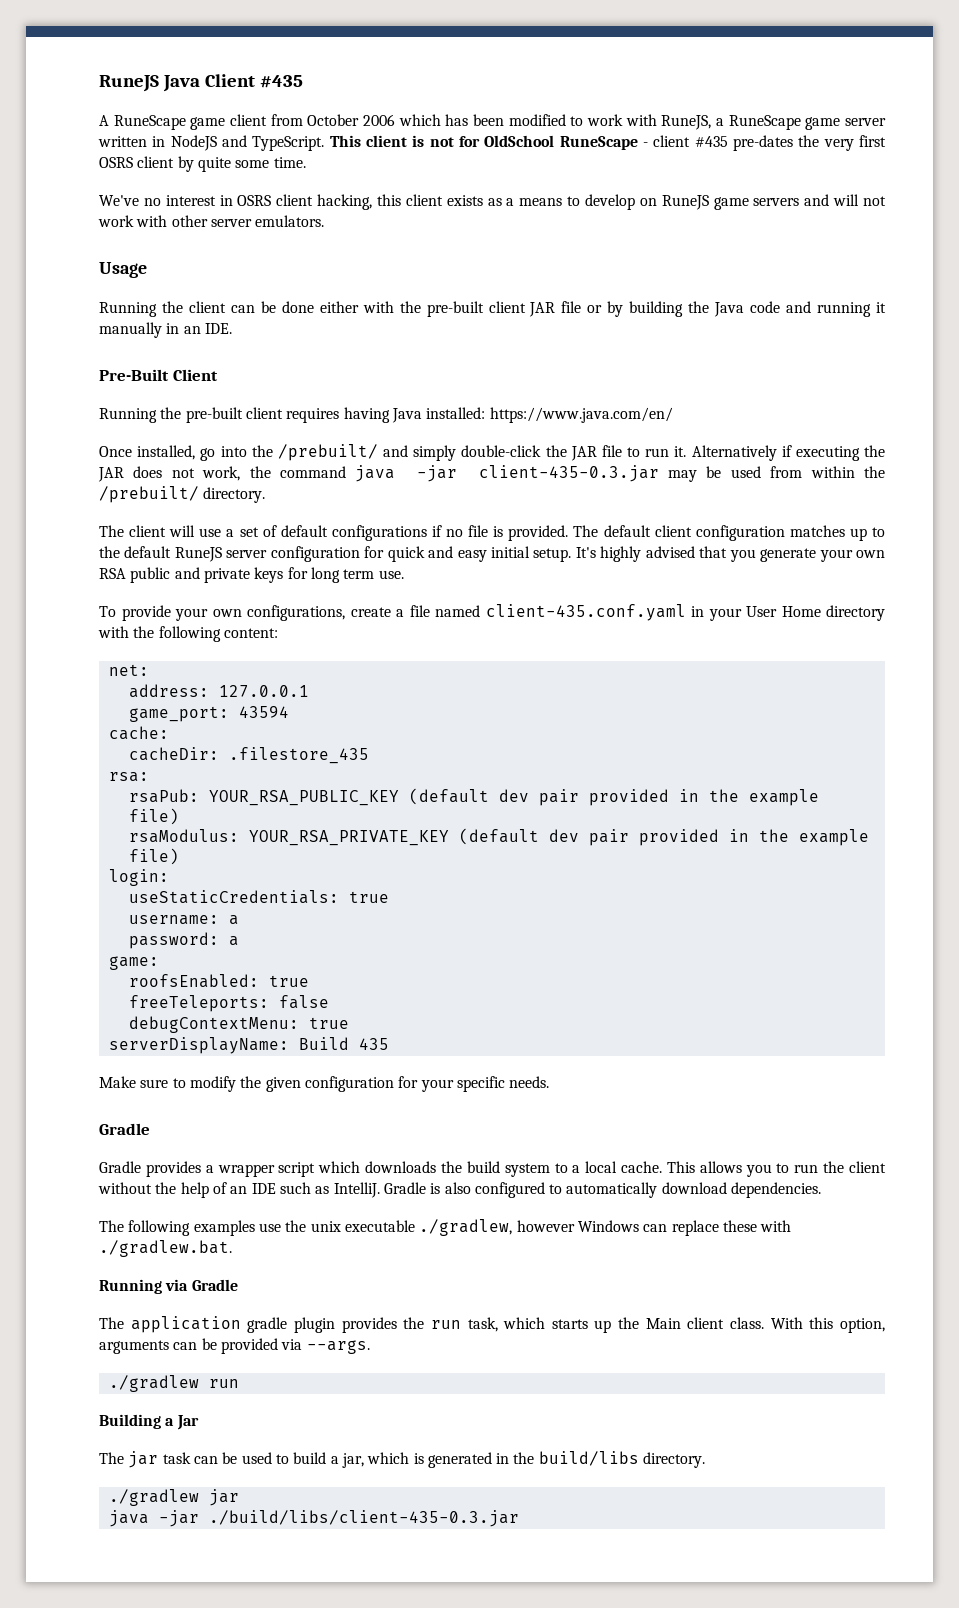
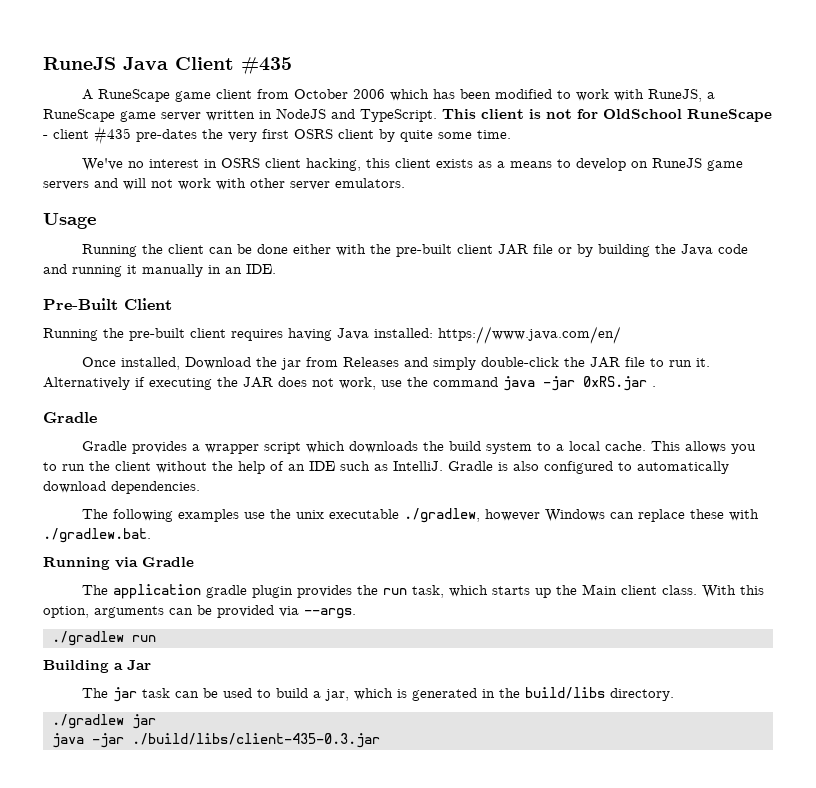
[200,444,378,461] go into the /prebuilt/ -> [184,357,399,370] Download the jar from Releases
(241, 473) none -> [381,380,402,387] use
[478,465,885,482] [99,486,266,503] [99,525,886,541] [99,546,886,562] [99,567,404,583] [99,604,885,621] [98,626,278,642] [108,664,149,676] [128,684,309,698] [128,706,289,722] [108,726,169,740] [128,747,369,764] [108,772,149,782] [128,788,819,806] [128,808,179,825] [128,828,869,846] [128,848,179,865] [108,869,169,886] [128,890,389,904] [128,915,239,925] [128,932,239,949] [108,956,159,970] [128,974,309,988] [128,995,329,1012] [128,1016,349,1033] [108,1037,389,1054] [99,1076,550,1092] client-435-0.3.jar may be used from within the /prebuilt/ directory. // The client will use a set of default configurations if no file is provided. The default client configuration matches up to the default RuneJS server configuration for quick and easy initial setup. It's highly advised that you generate your own RSA public and private keys for long term use. // To provide your own configurations, create a file named client-435.conf.yaml in your User Home directory with the following content: // net: // address: 127.0.0.1 // game_port: 43594 // cache: // cacheDir: .filestore_435 // rsa: // rsaPub: YOUR_RSA_PUBLIC_KEY (default dev pair provided in the example file) // rsaModulus: YOUR_RSA_PRIVATE_KEY (default dev pair provided in the example file) // login: // useStaticCredentials: true // username: a // password: a // game: // roofsEnabled: true // freeTeleports: false // debugContextMenu: true // serverDisplayName: Build 435 // Make sure to modify the given configuration for your specific needs. -> [583,376,656,391] 0xRS.jar .

